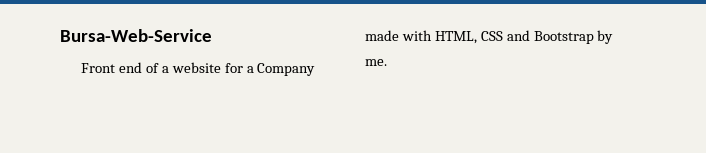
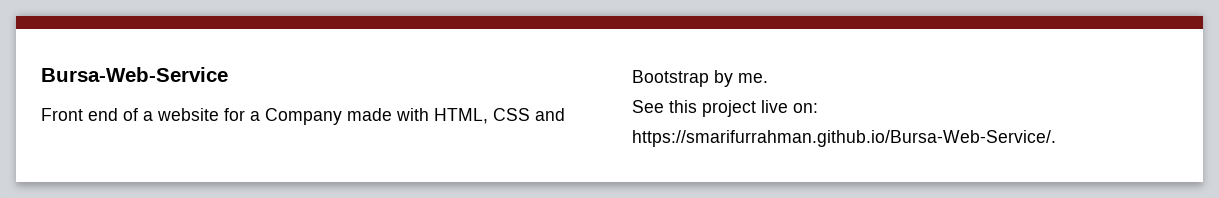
(387, 62) none -> [632,100,818,117] [632,130,1056,147] // See this project live on: https://smarifurrahman.github.io/Bursa-Web-Service/.

